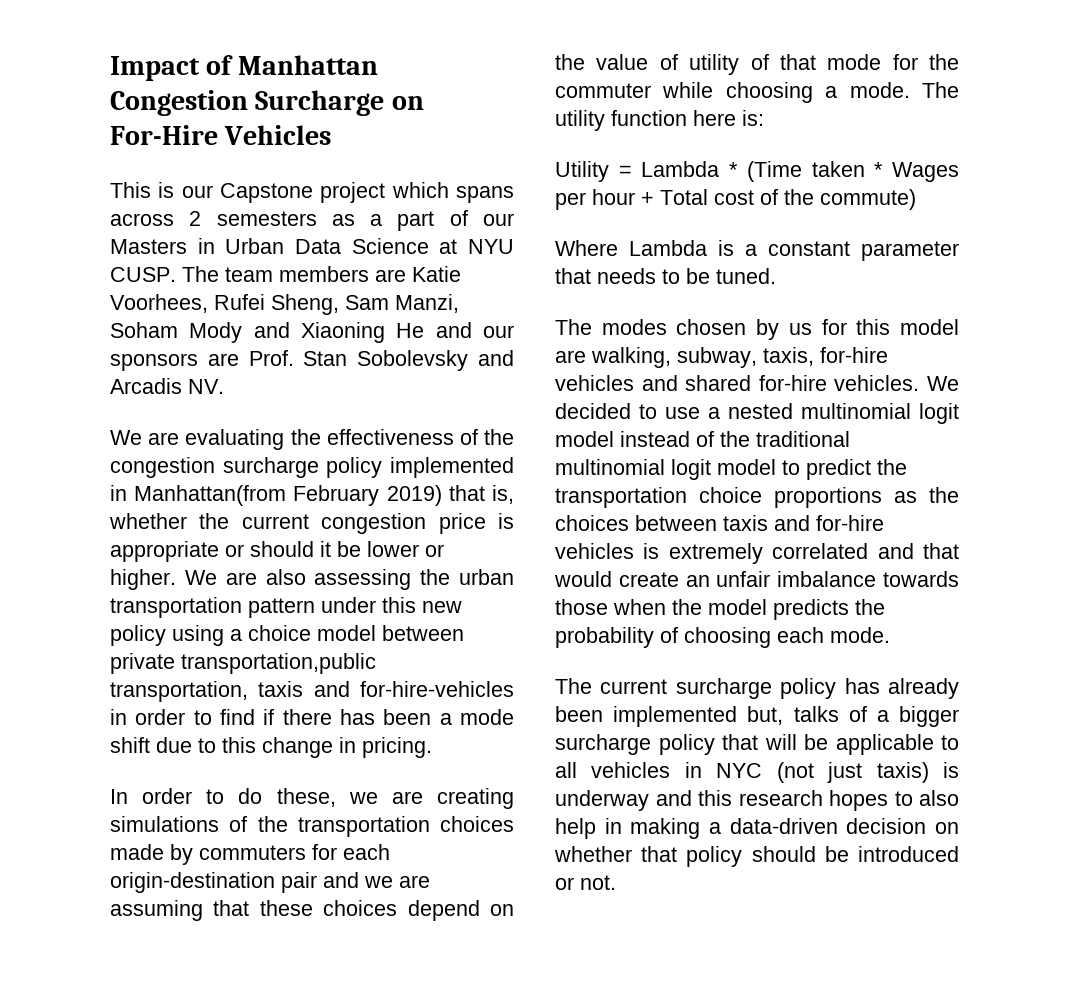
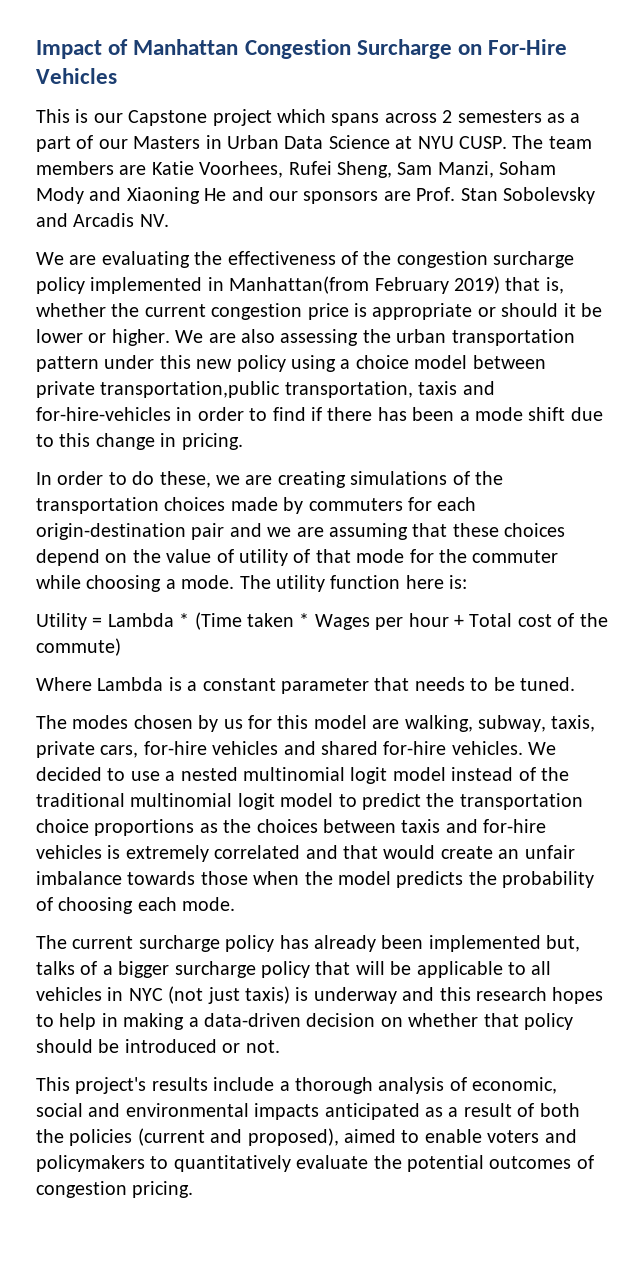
(814, 356) none -> [36,741,139,758] private cars,
[919,790,959,806] also -> (54, 1020) none
(616, 882) none -> [36,1077,558,1094] [36,1103,580,1120] [36,1128,577,1146] [36,1155,594,1172] [36,1181,194,1198] // This project's results include a thorough analysis of economic, social and environmental impacts anticipated as a result of both the policies (current and proposed), aimed to enable voters and policymakers to quantitatively evaluate the potential outcomes of congestion pricing.

